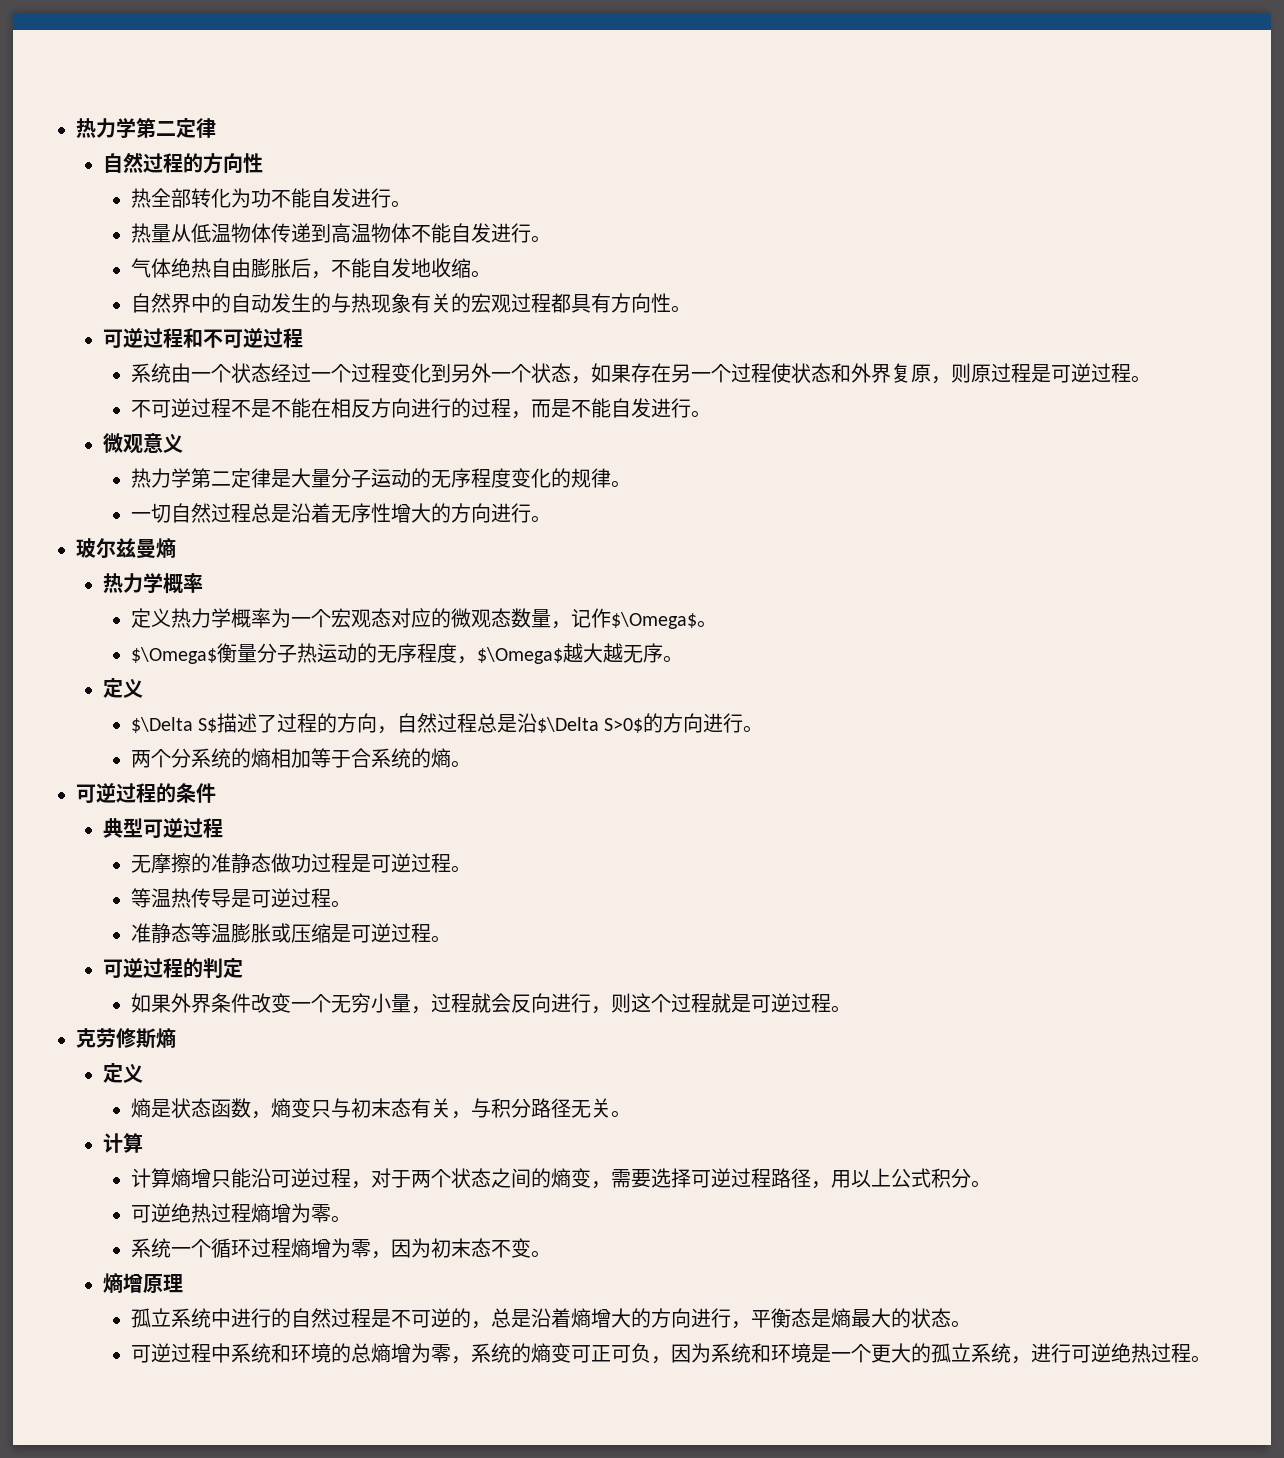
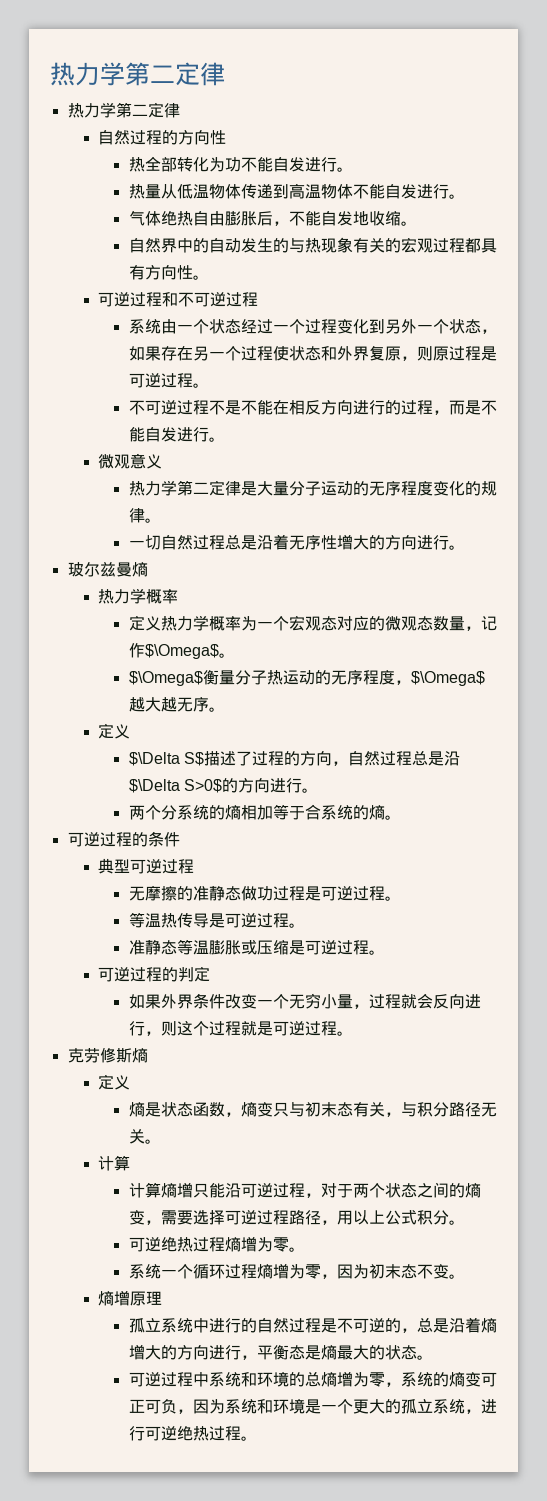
[76,118,216,138] 热力学第二定律 -> [50,62,225,86] [67,102,180,118] 热力学第二定律 // 热力学第二定律

